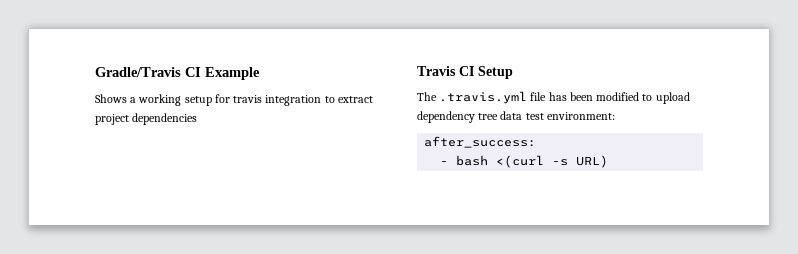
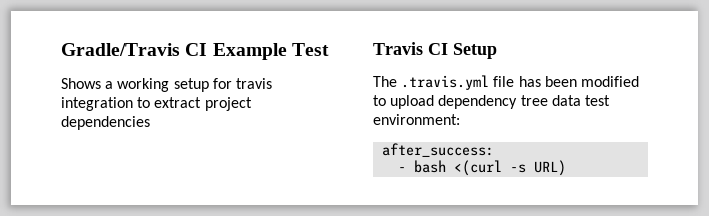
(260, 73) none -> [291,43,329,56] Test

